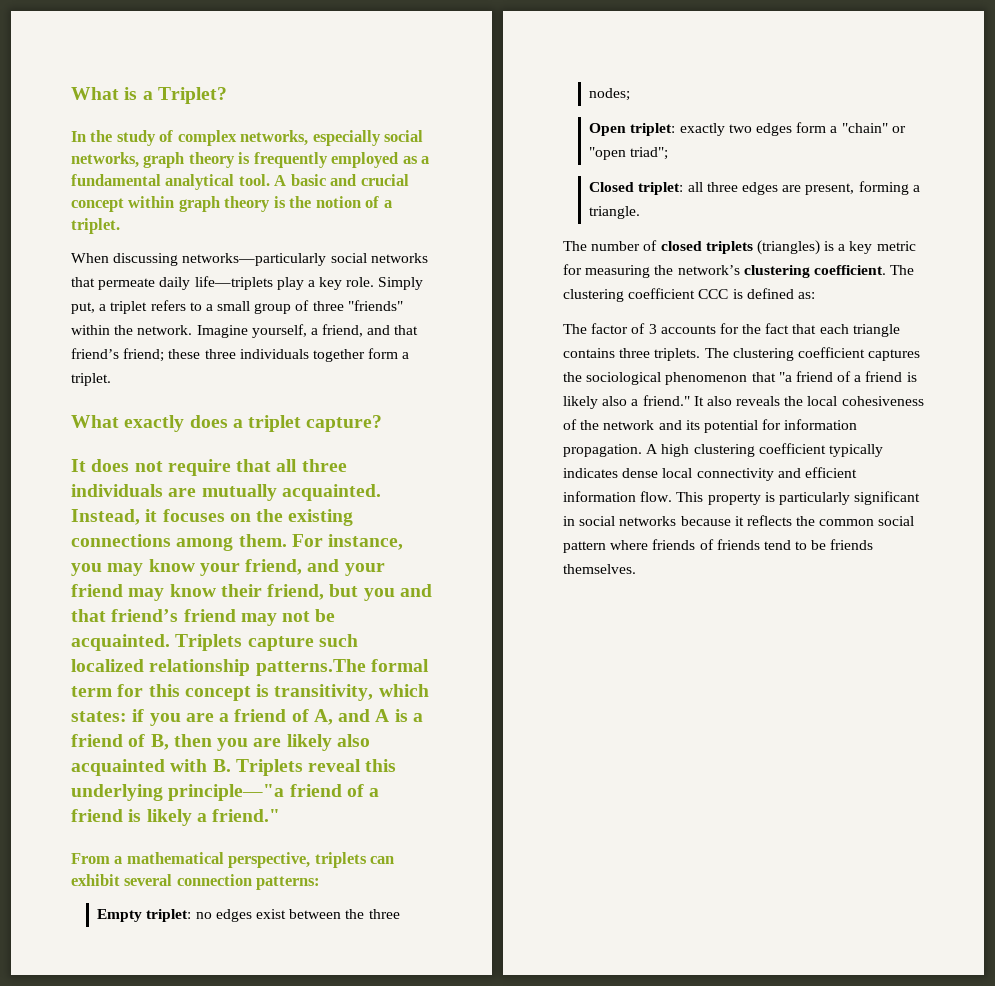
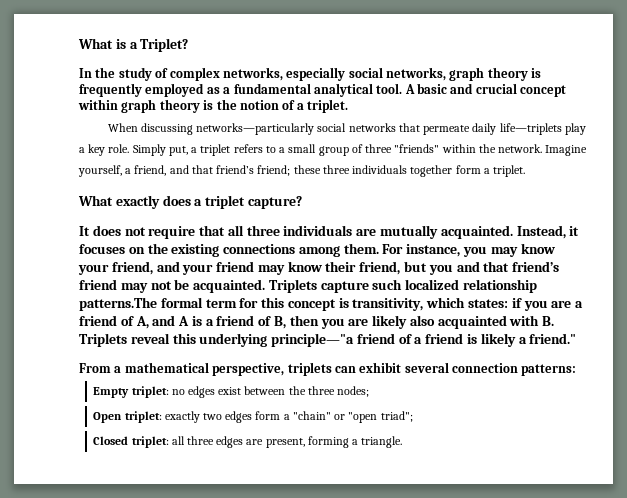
[563,240,916,255] [563,264,915,278] [563,288,815,302] [563,323,900,337] [563,347,921,361] [563,371,917,385] [563,395,924,409] [563,419,858,433] [563,443,883,457] [563,467,857,481] [563,491,921,505] [563,515,915,526] [563,539,874,553] [563,564,636,574] // The number of closed triplets (triangles) is a key metric for measuring the network’s clustering coefficient. The clustering coefficient CCC is defined as: // The factor of 3 accounts for the fact that each triangle contains three triplets. The clustering coefficient captures the sociological phenomenon that "a friend of a friend is likely also a friend." It also reveals the local cohesiveness of the network and its potential for information propagation. A high clustering coefficient typically indicates dense local connectivity and efficient information flow. This property is particularly significant in social networks because it reflects the common social pattern where friends of friends tend to be friends themselves. -> (403, 442) none

